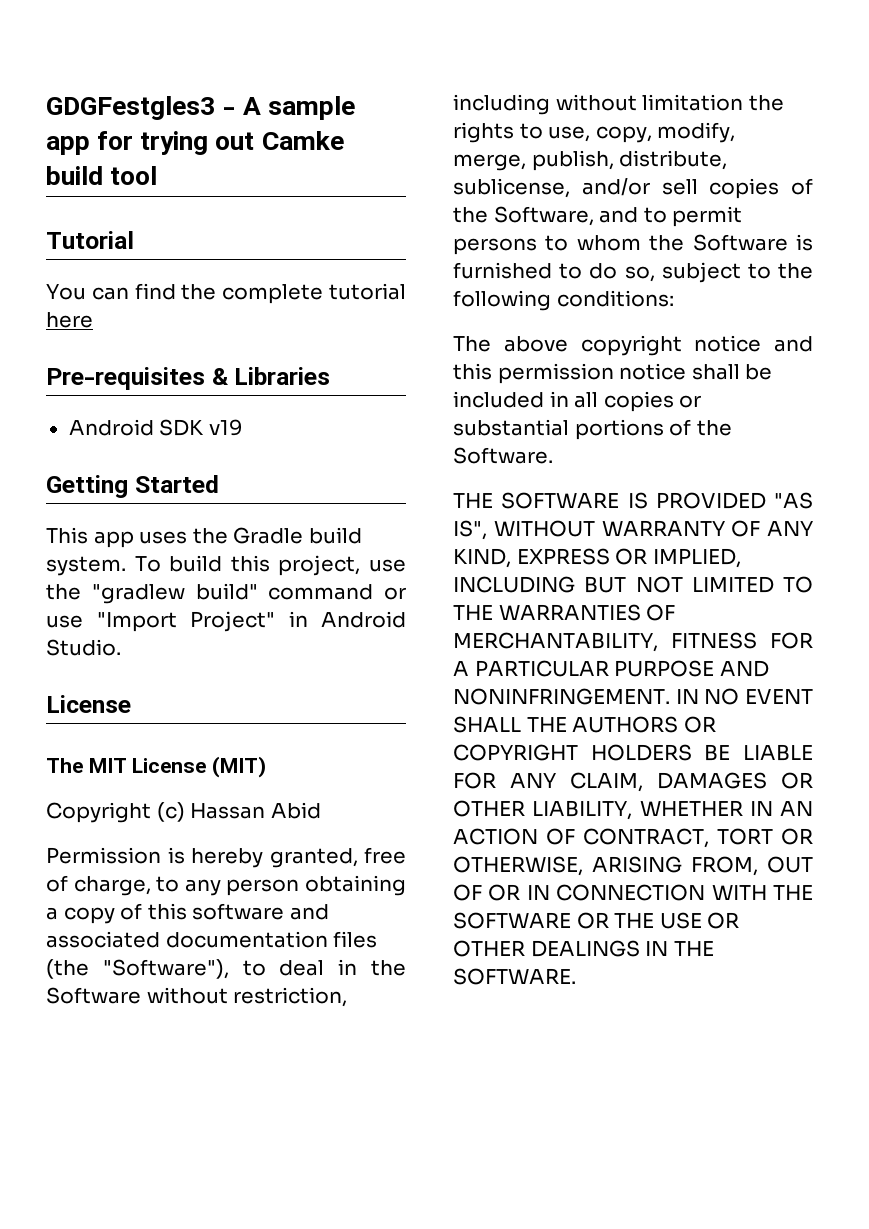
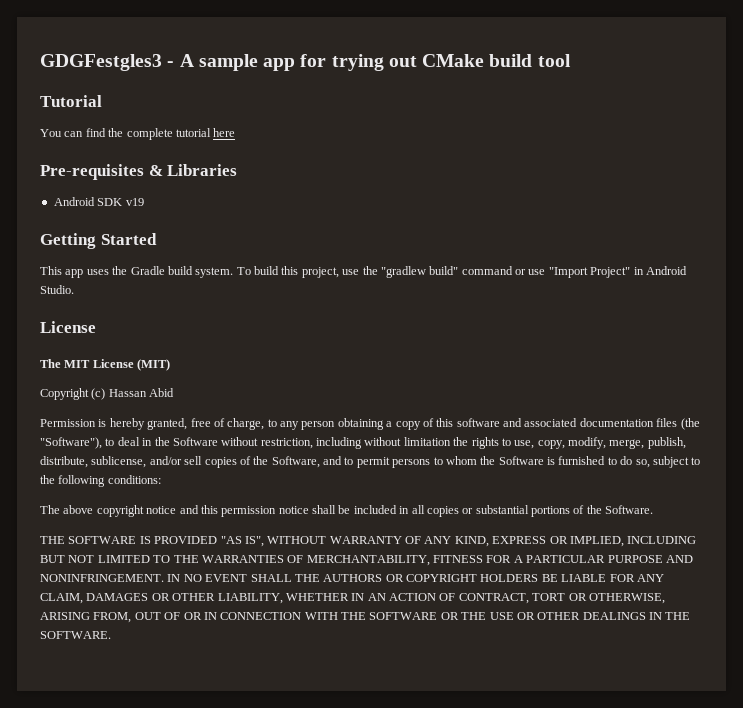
[261,131,344,150] Camke -> [422,54,485,67] CMake

